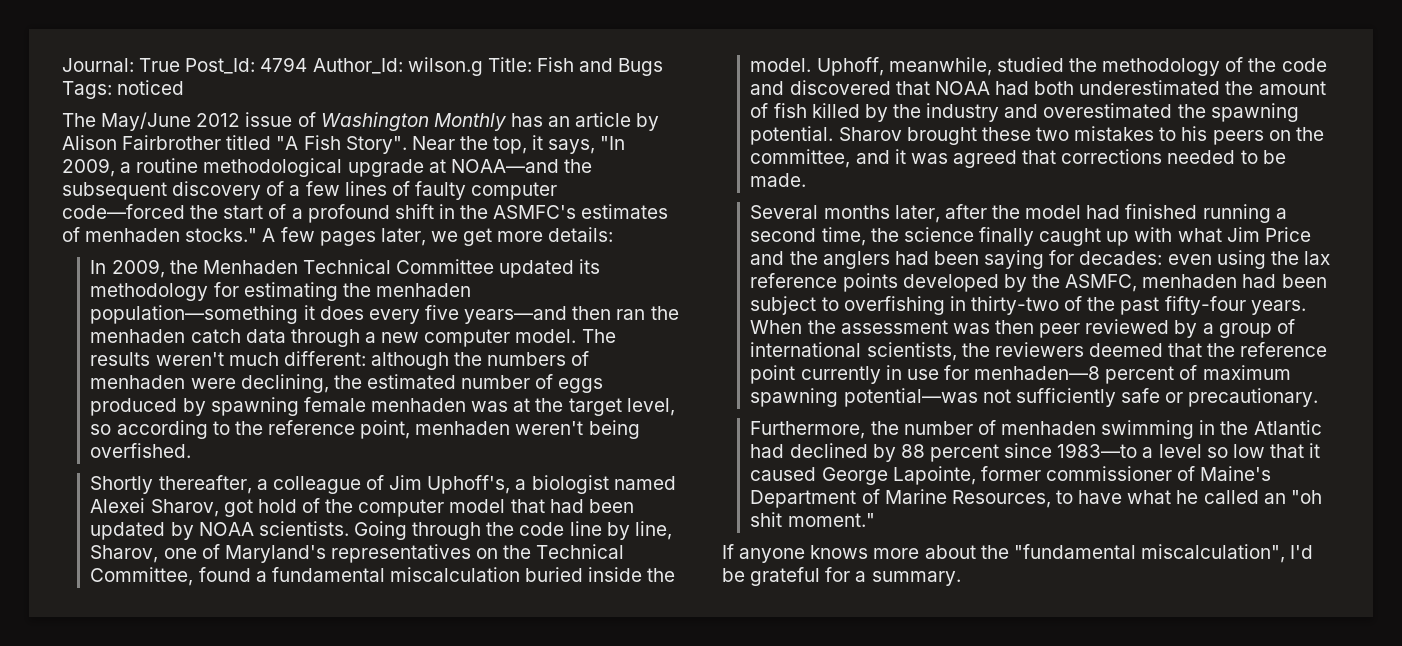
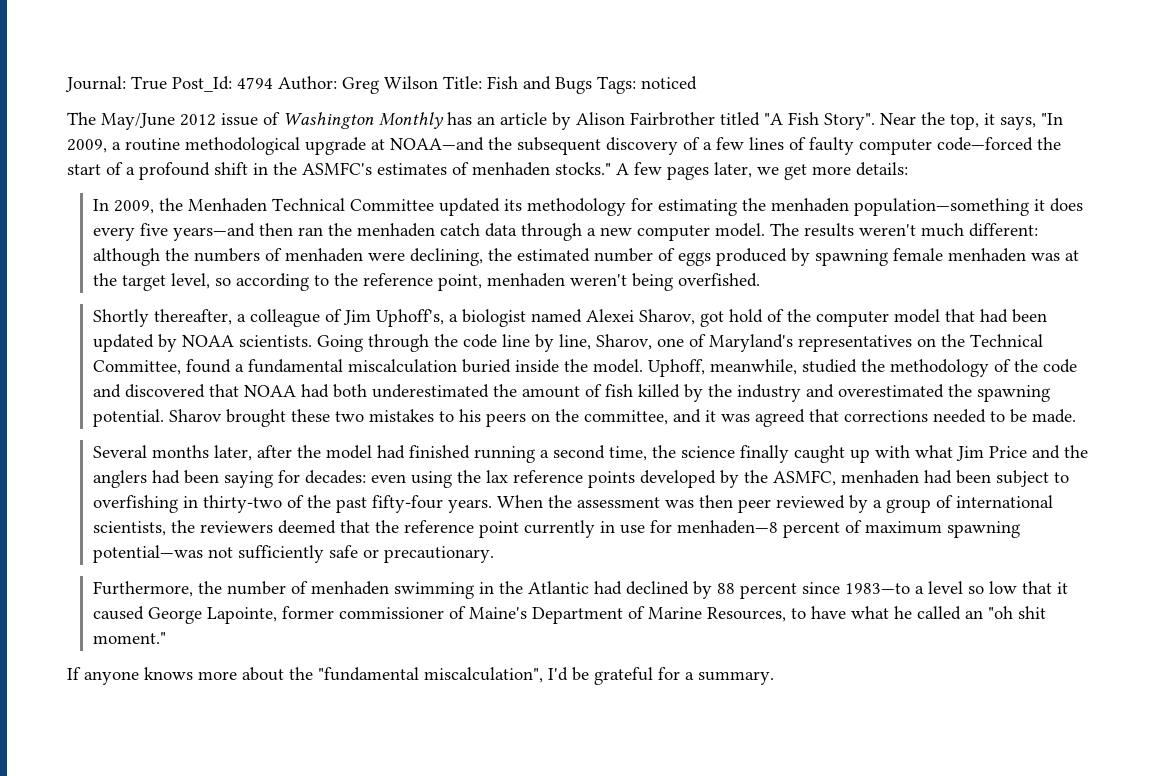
[312,57,483,76] Author_Id: wilson.g -> [278,76,438,94] Author: Greg Wilson

